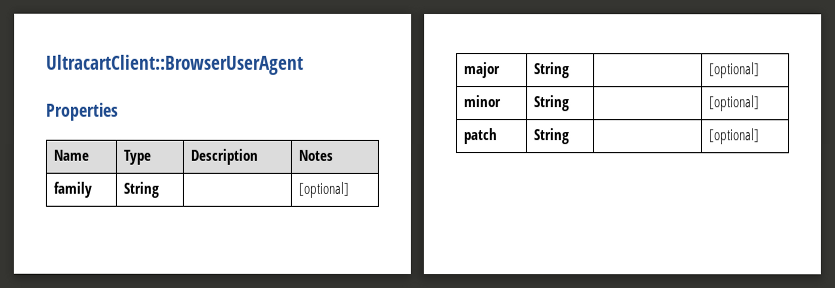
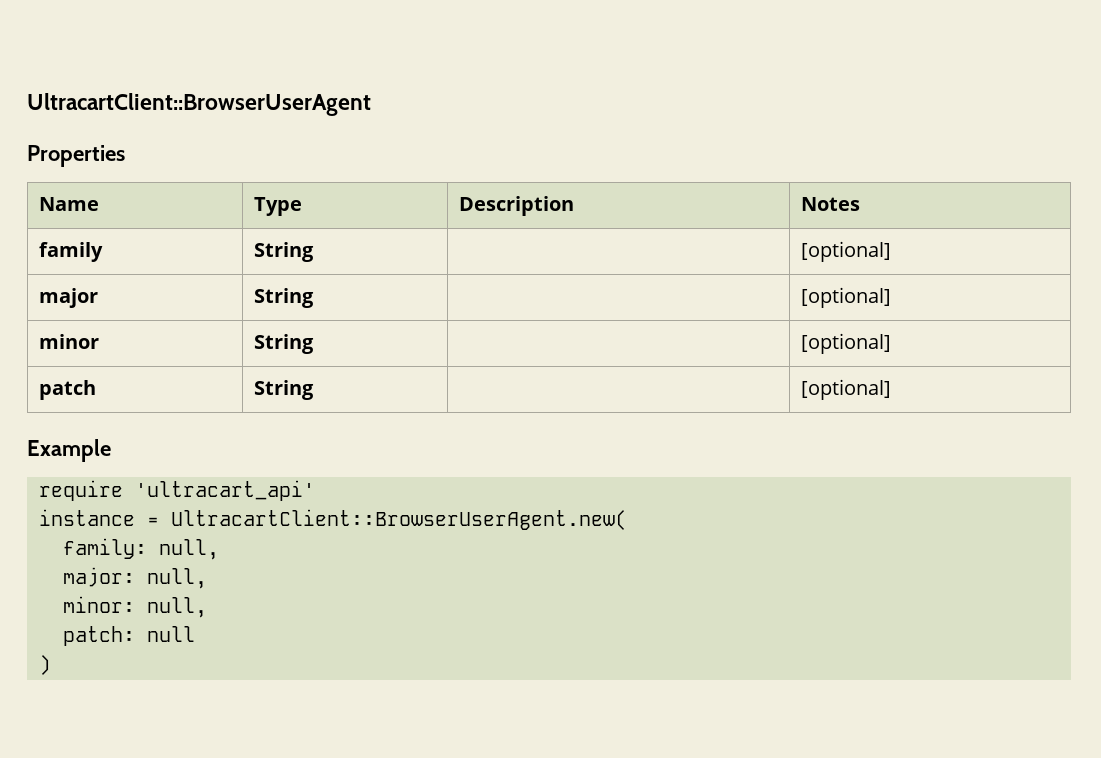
(761, 136) none -> [27,439,111,462] [38,480,315,501] [38,509,627,530] [62,538,219,560] [62,567,207,589] [62,596,207,618] [62,626,195,646] [38,655,51,675] // Example // require 'ultracart_api' // instance = UltracartClient::BrowserUserAgent.new( // family: null, // major: null, // minor: null, // patch: null // )

